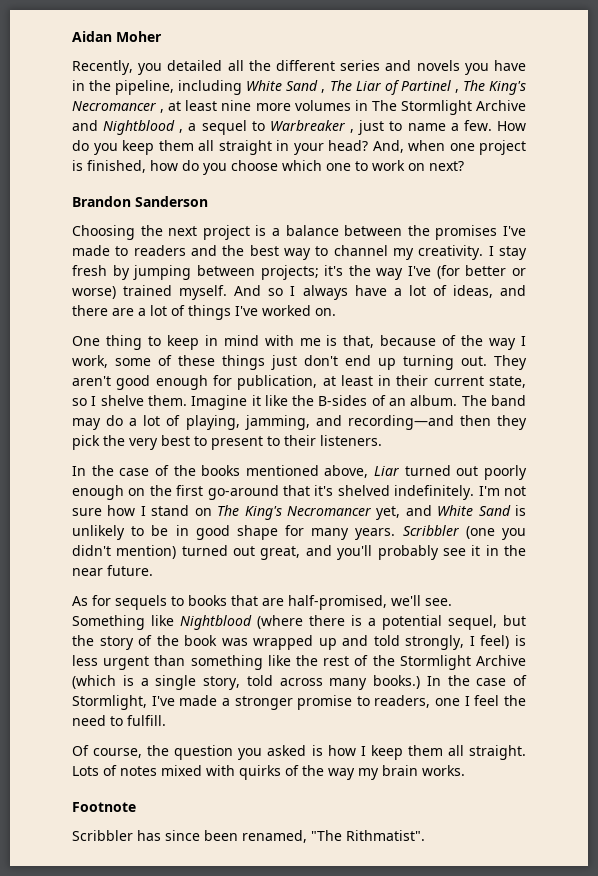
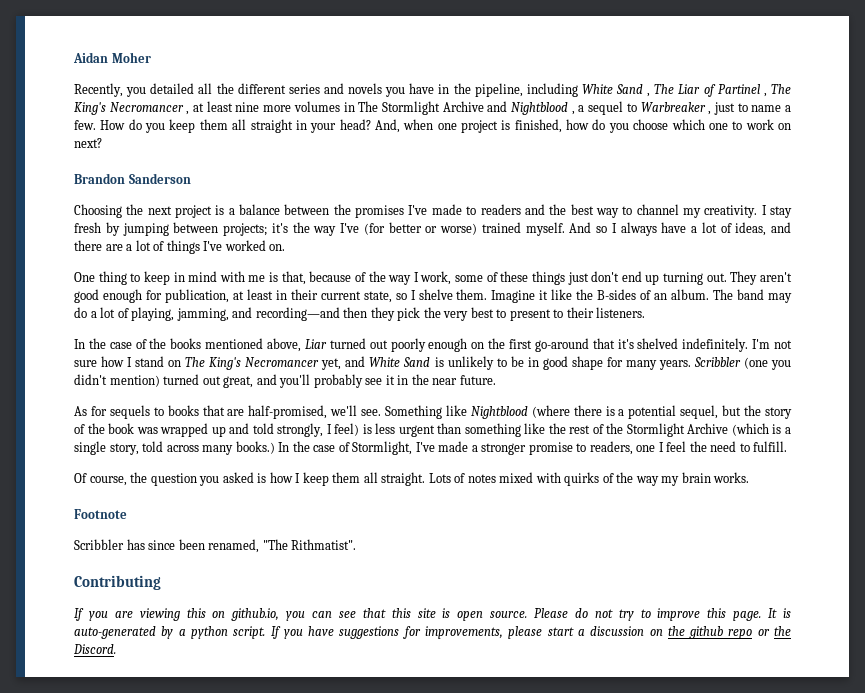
(425, 835) none -> [74,575,161,590] [74,608,791,621] [74,626,791,639] [73,644,116,654] // Contributing // If you are viewing this on github.io, you can see that this site is open source. Please do not try to improve this page. It is auto-generated by a python script. If you have suggestions for improvements, please start a discussion on the github repo or the Discord.

